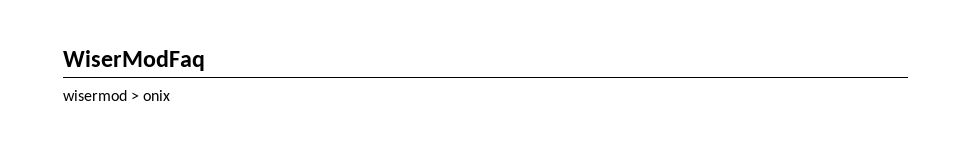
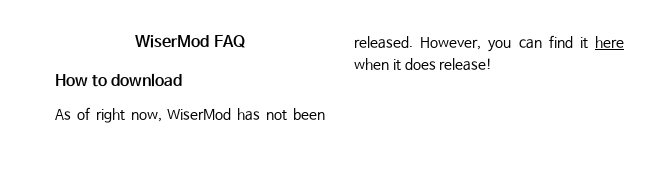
[63,50,205,71] [63,90,171,101] WiserModFaq // wisermod > onix -> [135,35,245,48] [55,73,183,87] [55,107,325,123] [354,35,624,52] [354,58,493,71] WiserMod FAQ // How to download // As of right now, WiserMod has not been released. However, you can find it here when it does release!

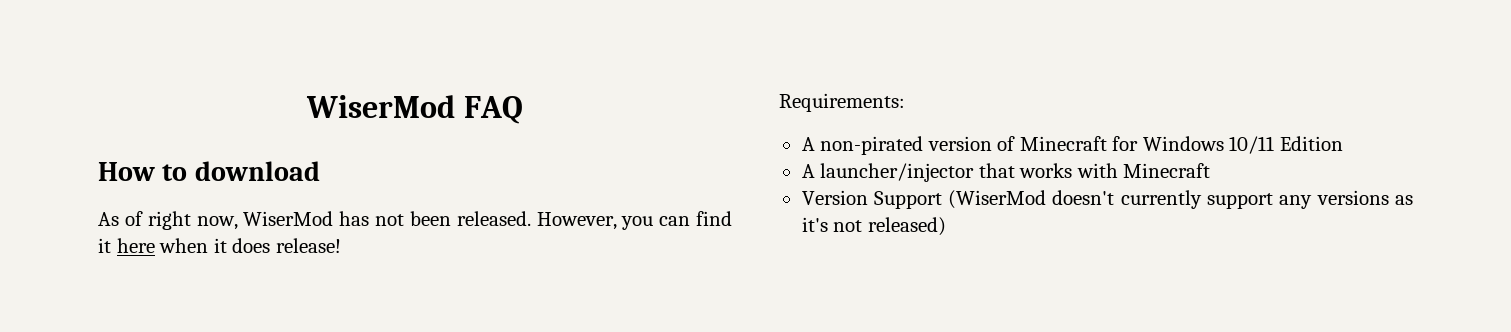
(493, 64) none -> [779,93,905,112] [801,136,1343,155] [801,163,1211,182] [801,190,1413,209] [801,217,946,236] // Requirements: // A non-pirated version of Minecraft for Windows 10/11 Edition // A launcher/injector that works with Minecraft // Version Support (WiserMod doesn't currently support any versions as it's not released)

